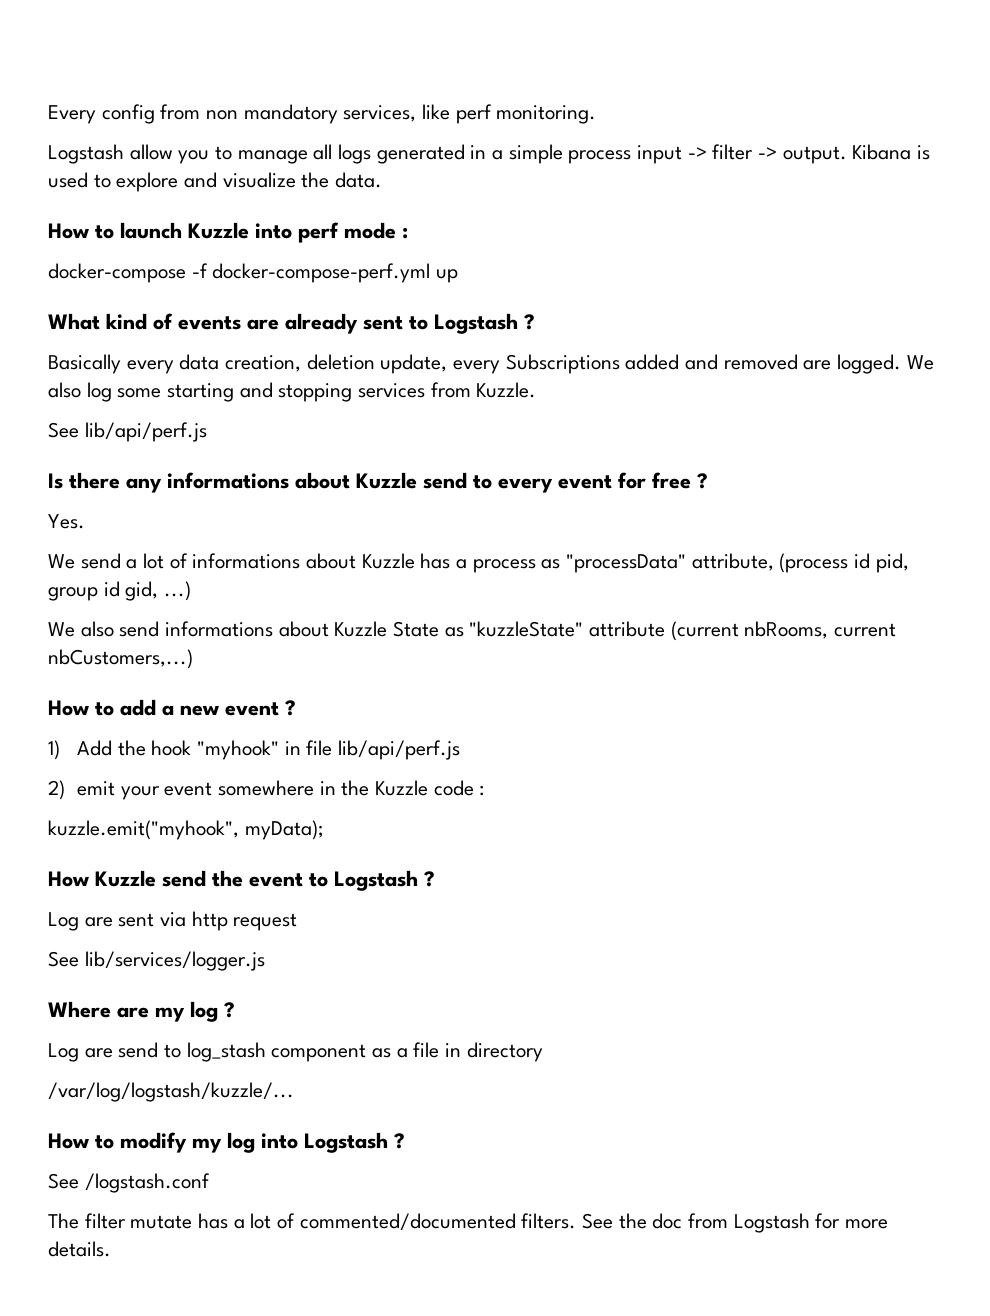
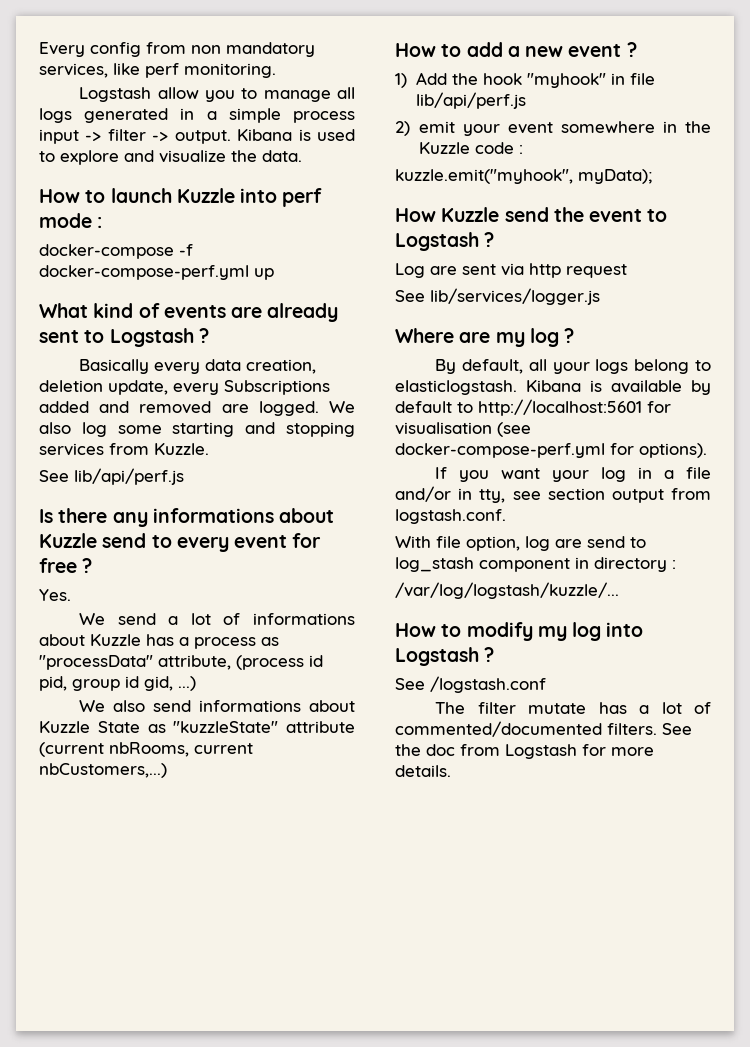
[48,1043,79,1062] Log -> [435,359,711,374] [395,380,711,395] [395,399,671,416] [395,422,531,437] [395,443,707,458] [435,467,711,482] [395,486,711,503] [395,509,506,524] [395,536,550,551] By default, all your logs belong to elasticlogstash. Kibana is available by default to http://localhost:5601 for visualisation (see docker-compose-perf.yml for options). // If you want your log in a file and/or in tty, see section output from logstash.conf. // With file option, log
[372,1042,440,1058] as a file -> (570, 565) none
(543, 1052) none -> [672,560,676,569] :

